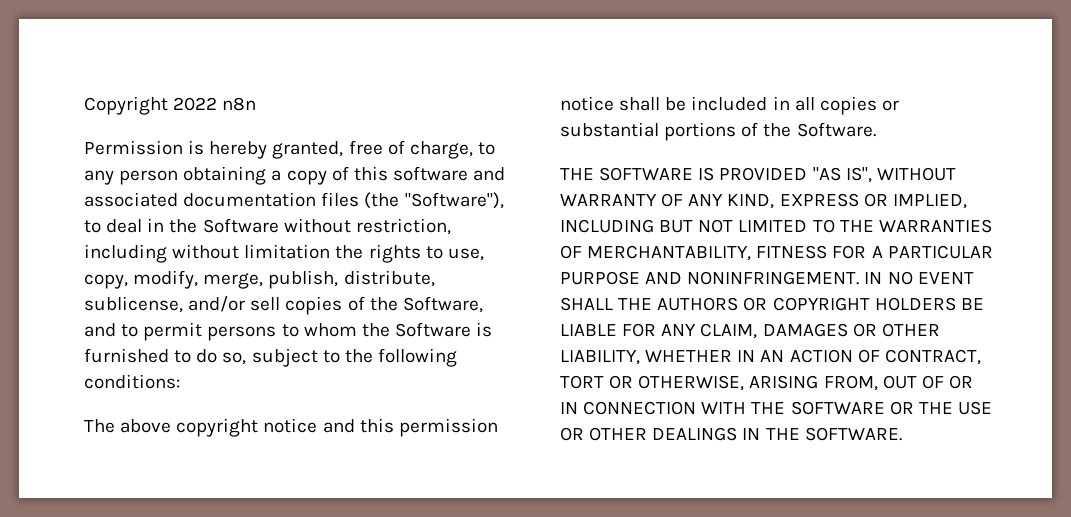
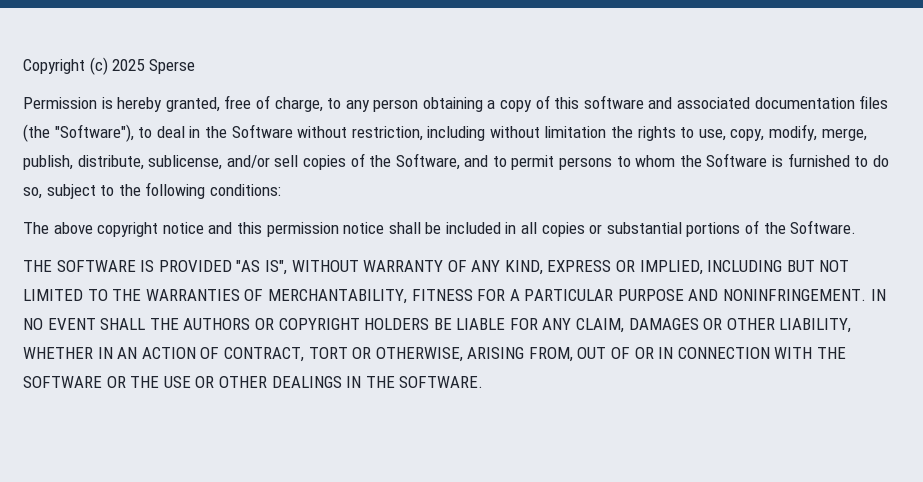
[173,97,257,111] 2022 n8n -> [89,57,195,75] (c) 2025 Sperse

